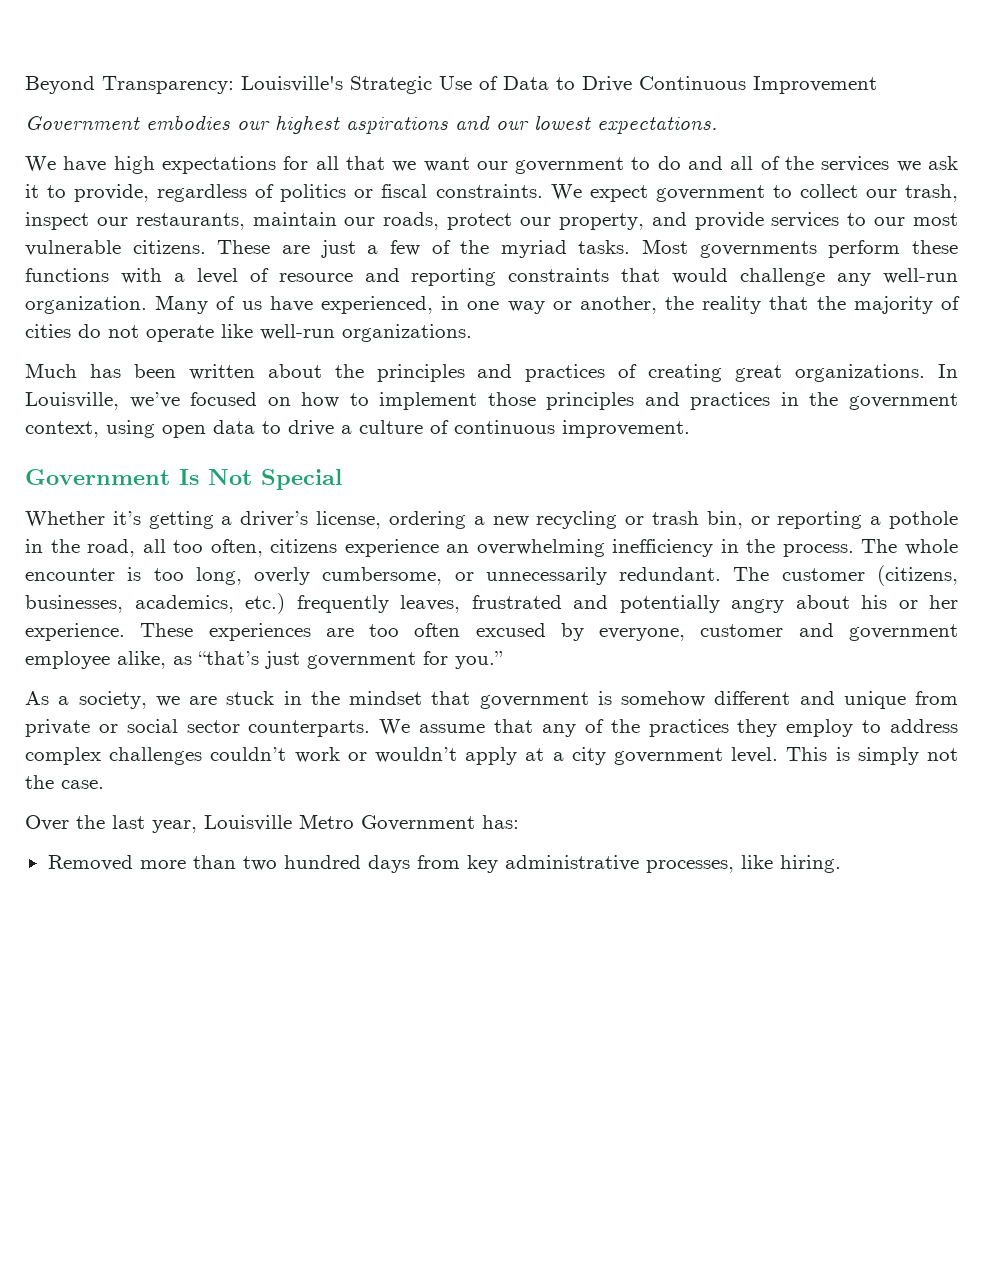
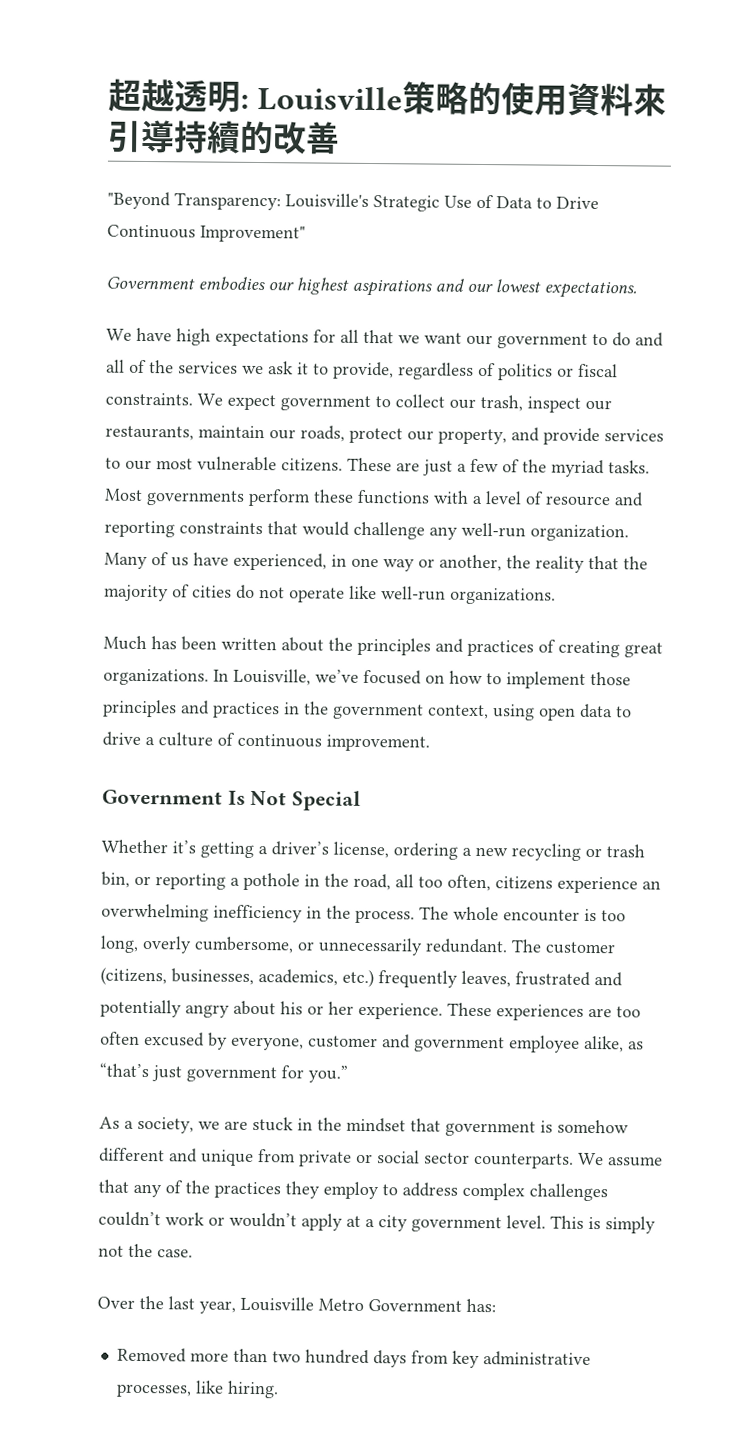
[25,76,95,94] Beyond -> [108,78,667,117] [108,119,340,155] [107,191,171,210] 超越透明: Louisville策略的使用資料來引導持續的改善 // "Beyond
[753,76,877,94] Improvement -> [200,225,306,243] Improvement"

